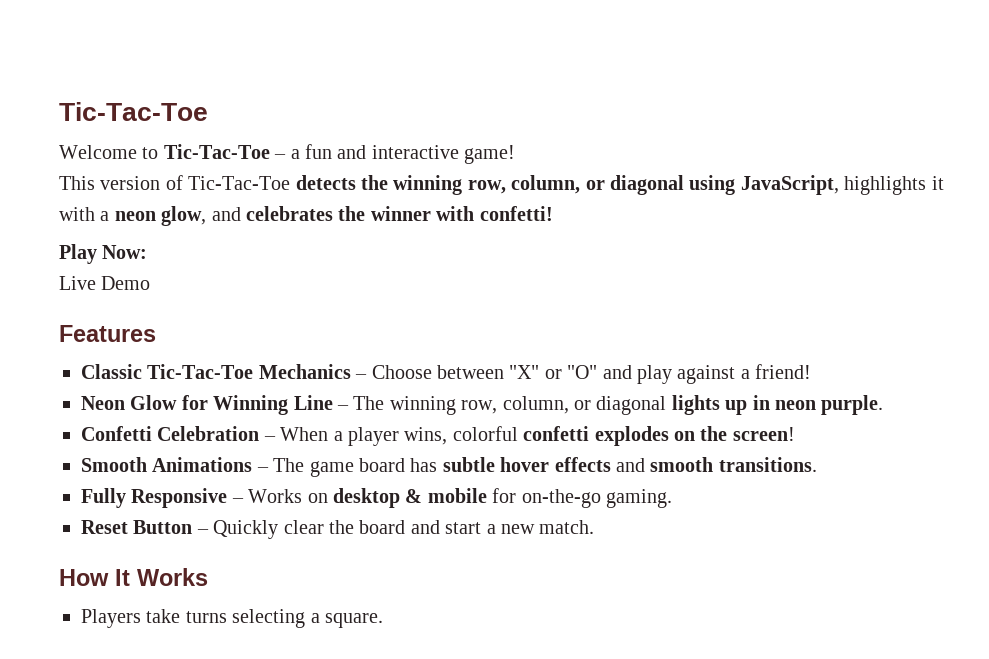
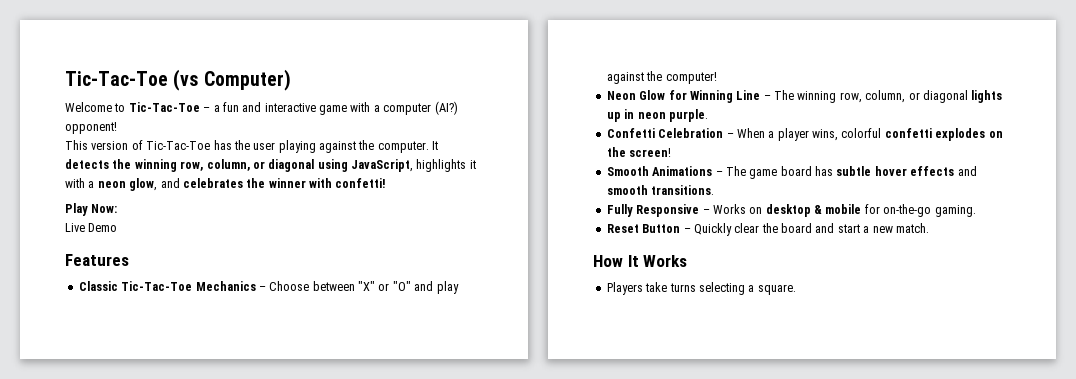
[59,102,208,121] Tic-Tac-Toe -> [65,69,291,91] Tic-Tac-Toe (vs Computer)
[464,145,516,164] [59,175,291,190] game! // This version of Tic-Tac-Toe -> [319,101,458,115] [65,122,117,134] [65,140,439,153] game with a computer (AI?) opponent! // This version of Tic-Tac-Toe has the user playing against the computer. It
[740,364,812,379] a friend! -> [646,71,717,84] the computer!

